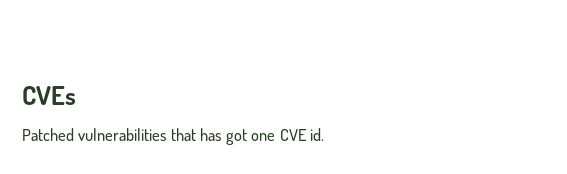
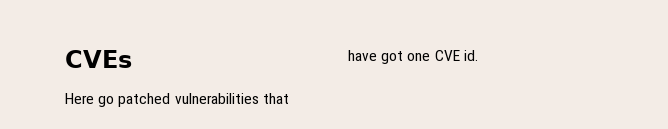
[22,128,74,141] Patched -> [65,93,171,107] Here go patched
[200,128,222,141] has -> [348,50,377,61] have

